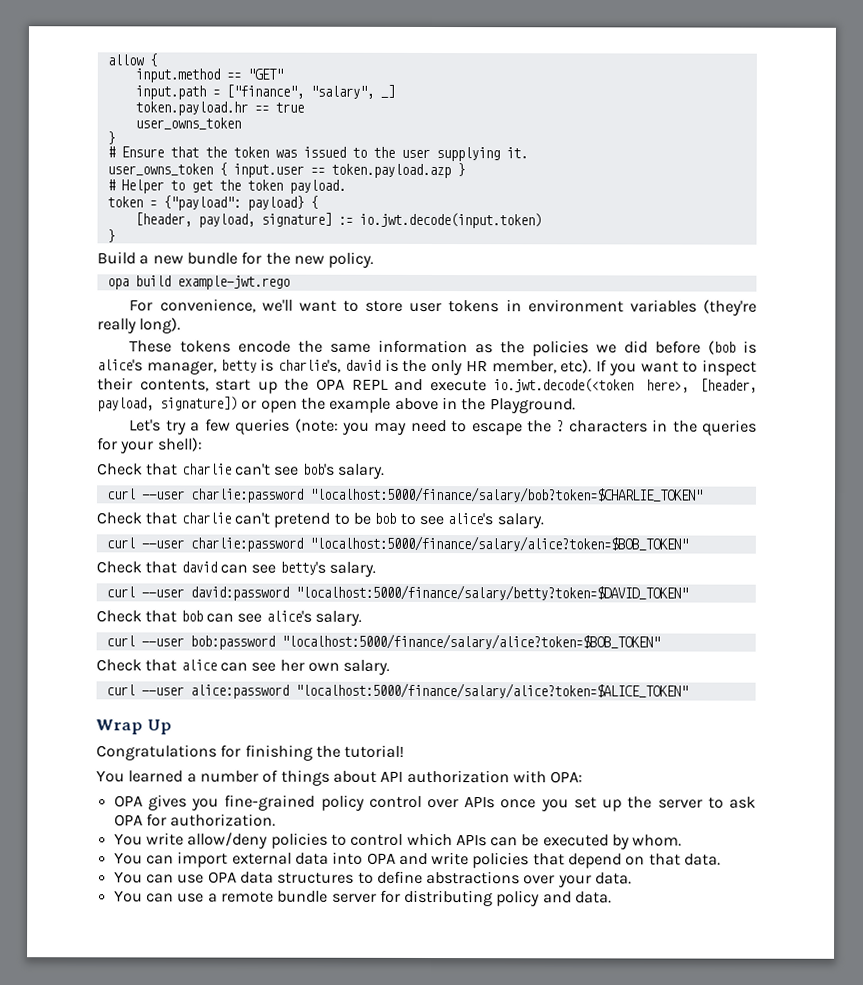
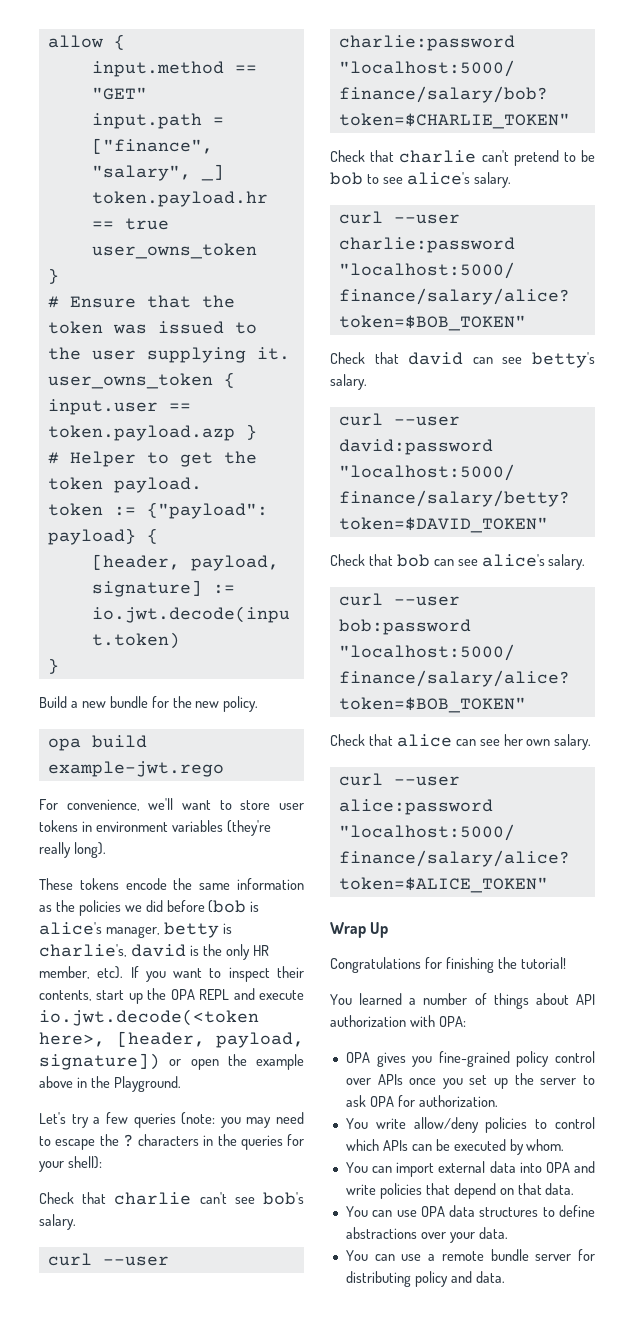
[148,200,157,208] = -> [113,506,136,516] :=

